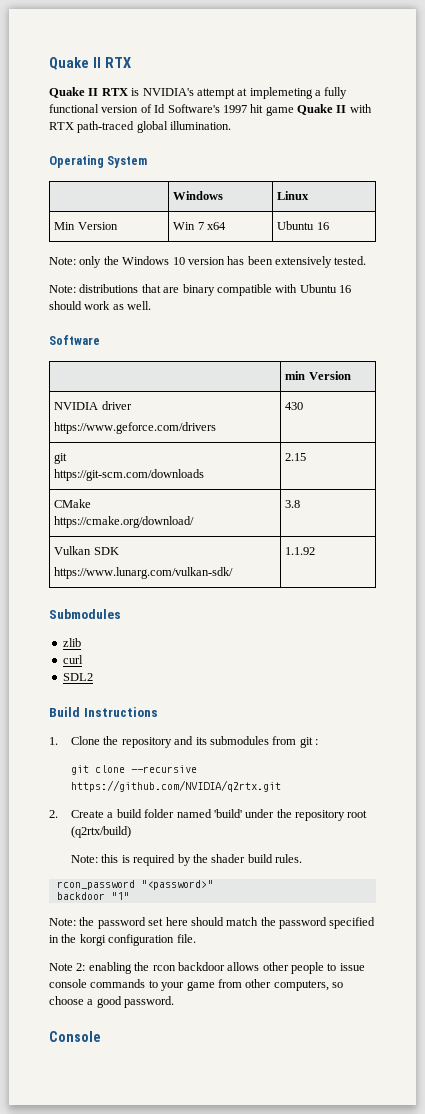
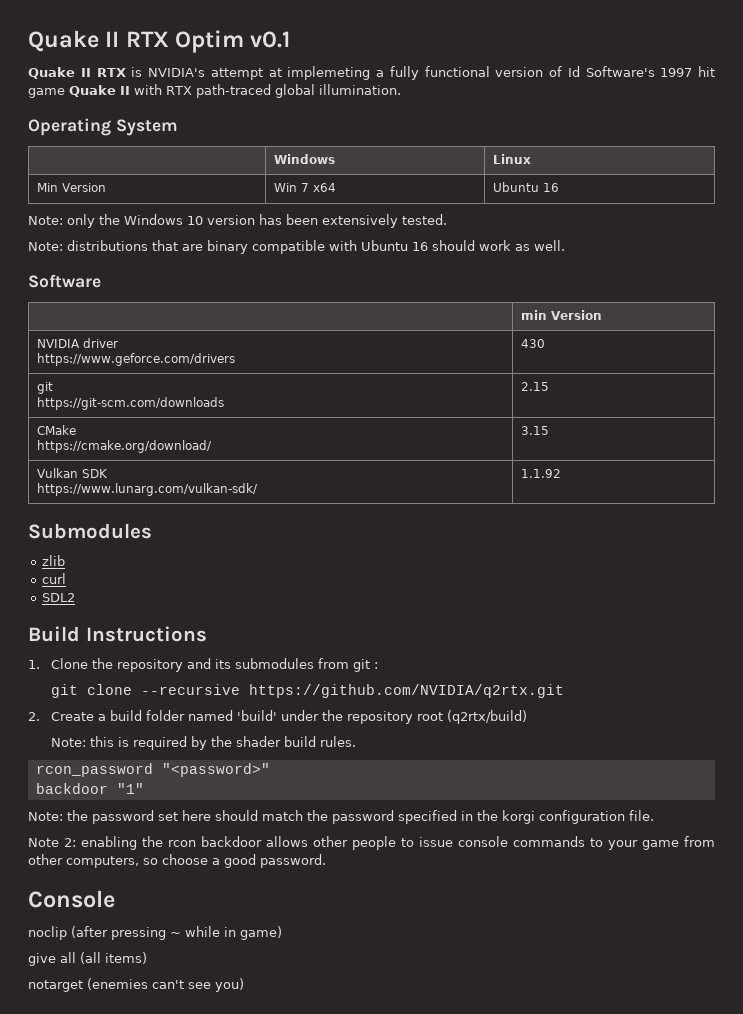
[49,57,131,70] Quake II RTX -> [28,30,291,53] Quake II RTX Optim v0.1
[285,500,301,508] 3.8 -> [520,426,549,435] 3.15
(101, 1036) none -> [28,926,282,940] [28,952,147,966] [28,978,244,992] // noclip (after pressing ~ while in game) // give all (all items) // notarget (enemies can't see you)

